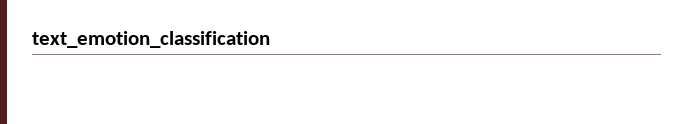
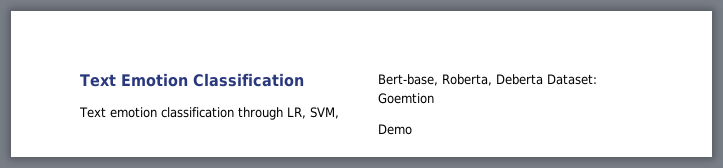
[32,31,270,48] text_emotion_classification -> [80,73,304,87] [79,107,339,120] [378,74,597,86] [378,93,434,104] [378,124,412,135] Text Emotion Classification // Text emotion classification through LR, SVM, Bert-base, Roberta, Deberta Dataset: Goemtion // Demo

